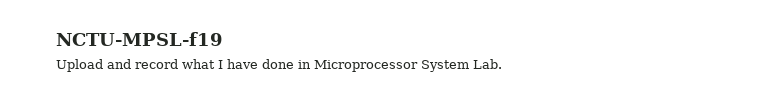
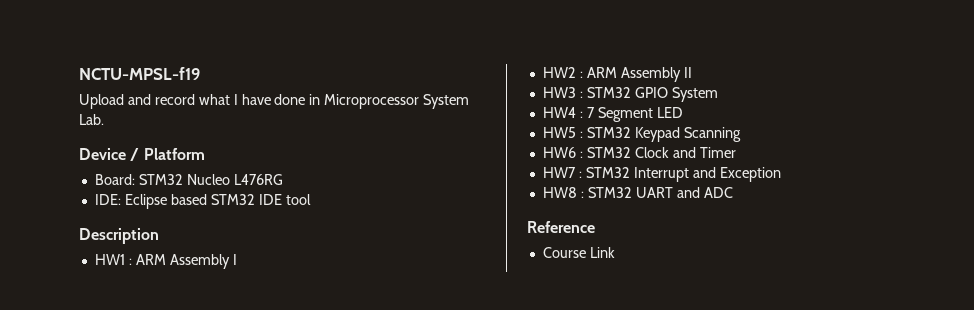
(502, 64) none -> [79,148,205,161] [94,174,283,185] [94,194,311,209] [79,228,159,244] [94,254,237,269] [542,67,692,82] [542,87,718,102] [542,107,683,122] [542,127,741,142] [542,147,736,158] [542,167,781,182] [542,187,733,198] [527,221,595,233] [542,247,615,258] // Device / Platform // Board: STM32 Nucleo L476RG // IDE: Eclipse based STM32 IDE tool // Description // HW1 : ARM Assembly I // HW2 : ARM Assembly II // HW3 : STM32 GPIO System // HW4 : 7 Segment LED // HW5 : STM32 Keypad Scanning // HW6 : STM32 Clock and Timer // HW7 : STM32 Interrupt and Exception // HW8 : STM32 UART and ADC // Reference // Course Link

